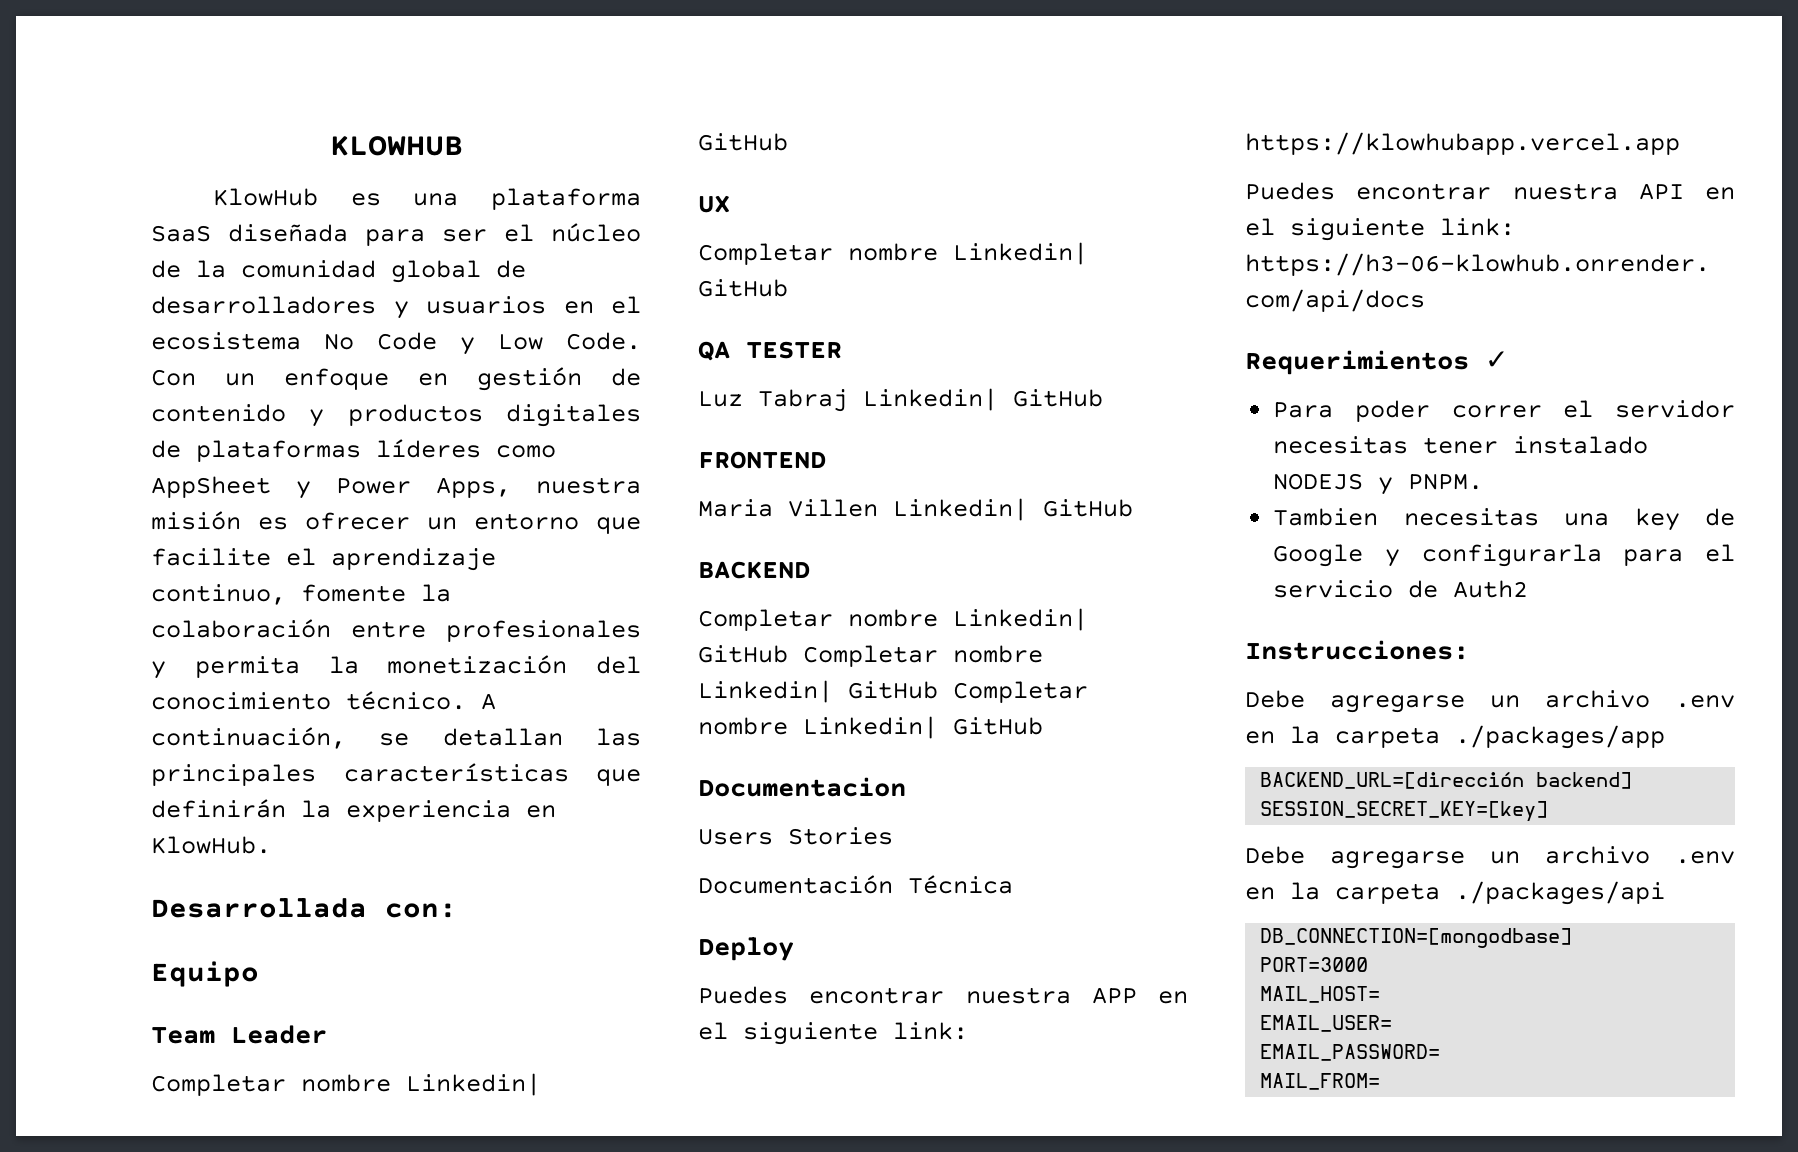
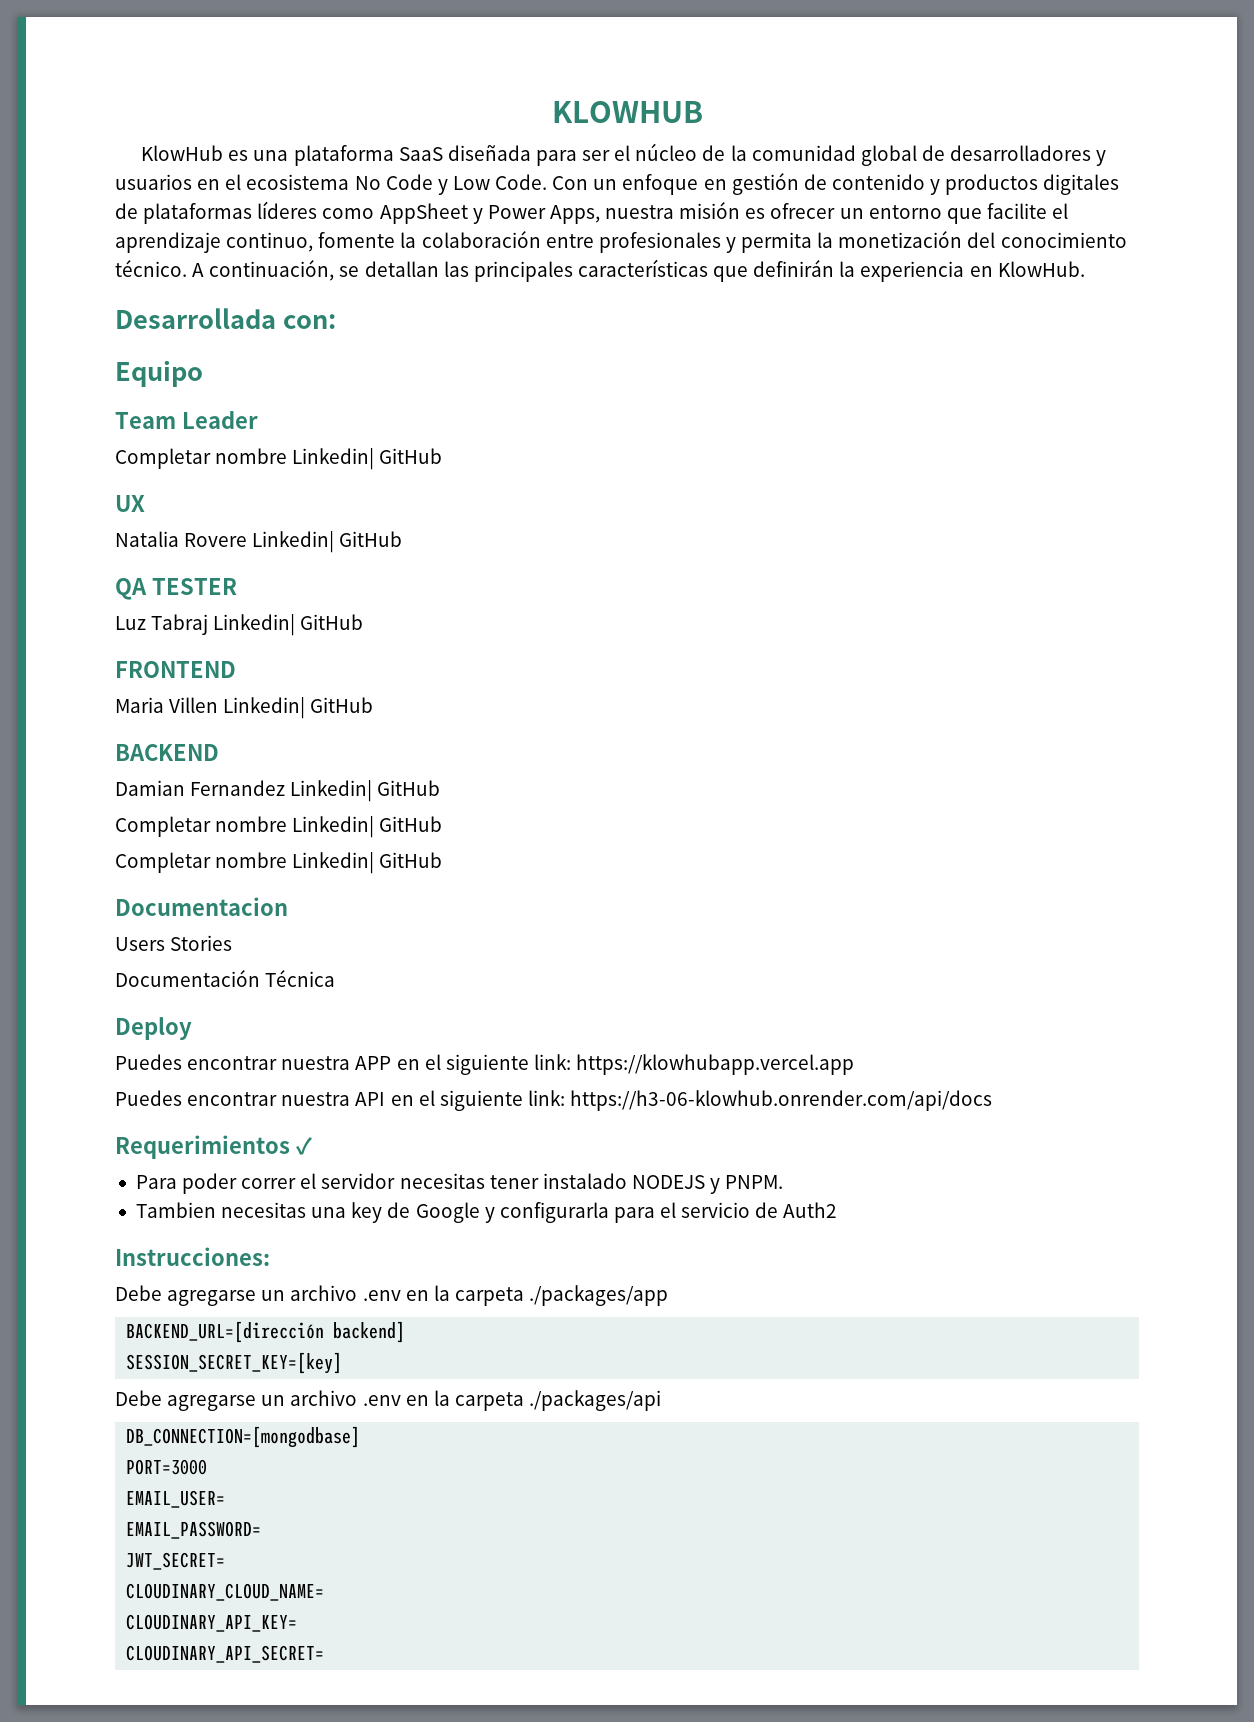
[698,243,938,265] Completar nombre -> [115,531,248,547] Natalia Rovere
[698,608,1088,631] [698,645,1043,667] [698,680,938,703] // Completar nombre Linkedin| GitHub Completar nombre Linkedin| GitHub -> [115,780,441,802] [115,816,443,838] // Damian Fernandez Linkedin| GitHub // Completar nombre Linkedin| GitHub //
[1260,986,1381,1003] // MAIL_HOST= -> (208, 1467) none
[1260,1073,1381,1090] MAIL_FROM= -> [126,1552,226,1570] [126,1583,325,1601] [126,1614,298,1632] [126,1645,325,1663] JWT_SECRET= // CLOUDINARY_CLOUD_NAME= // CLOUDINARY_API_KEY= // CLOUDINARY_API_SECRET=

